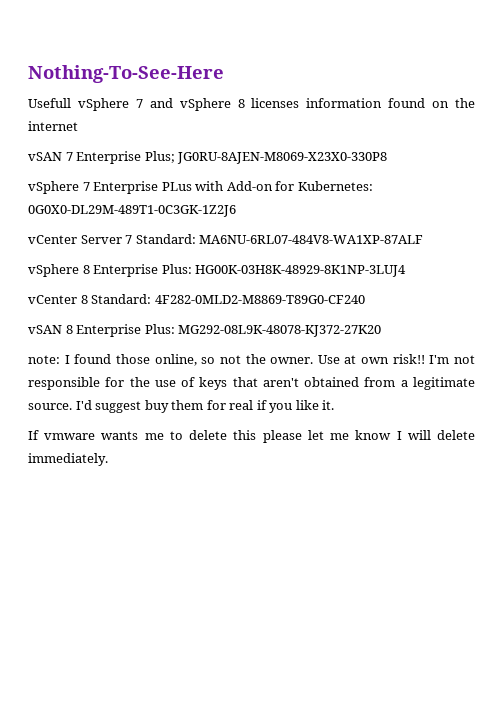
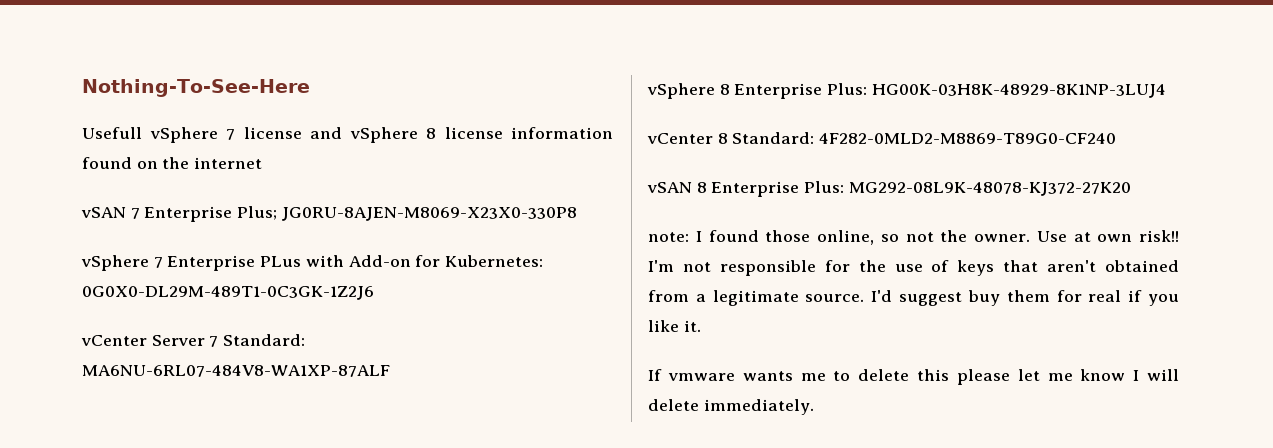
(143, 103) none -> [243,127,302,139] license
[251,98,300,108] licenses -> [444,127,503,139] license

